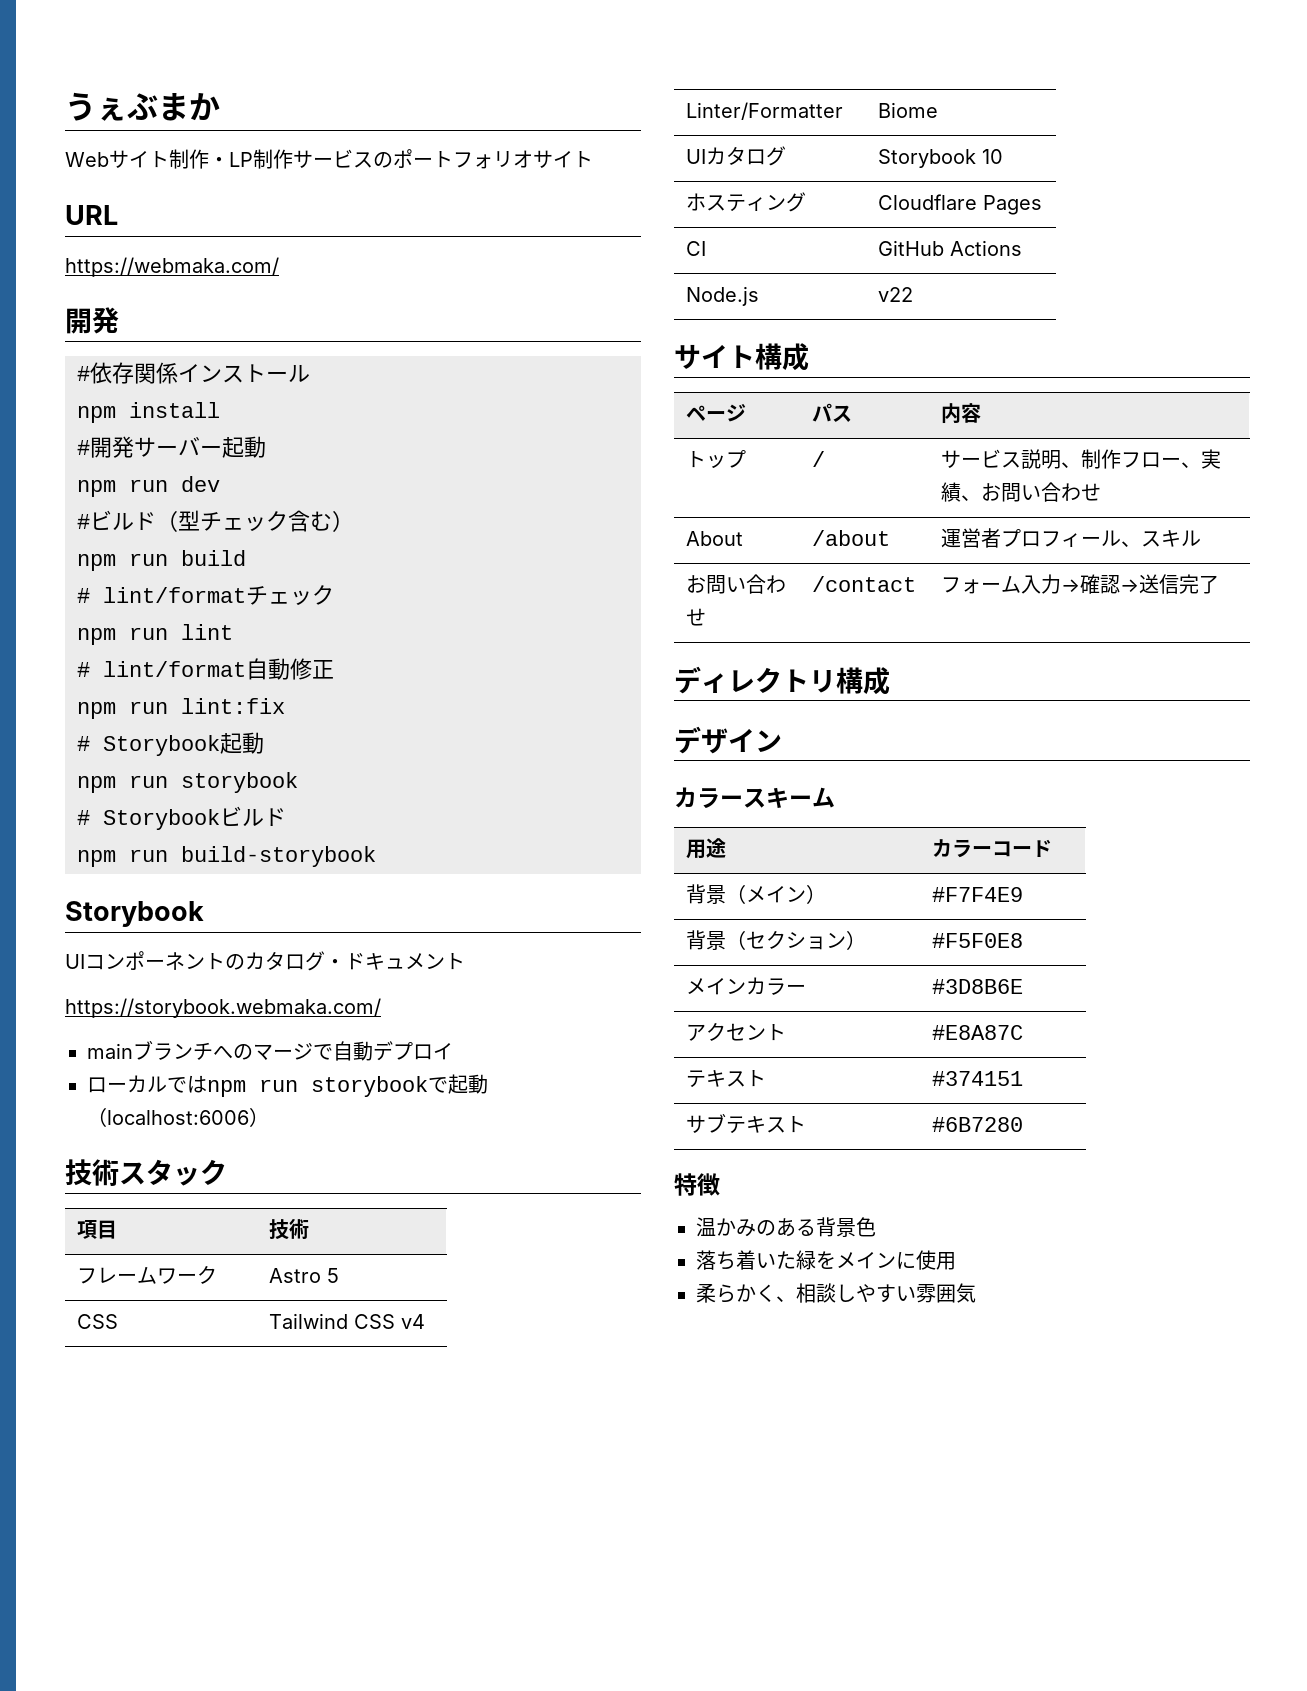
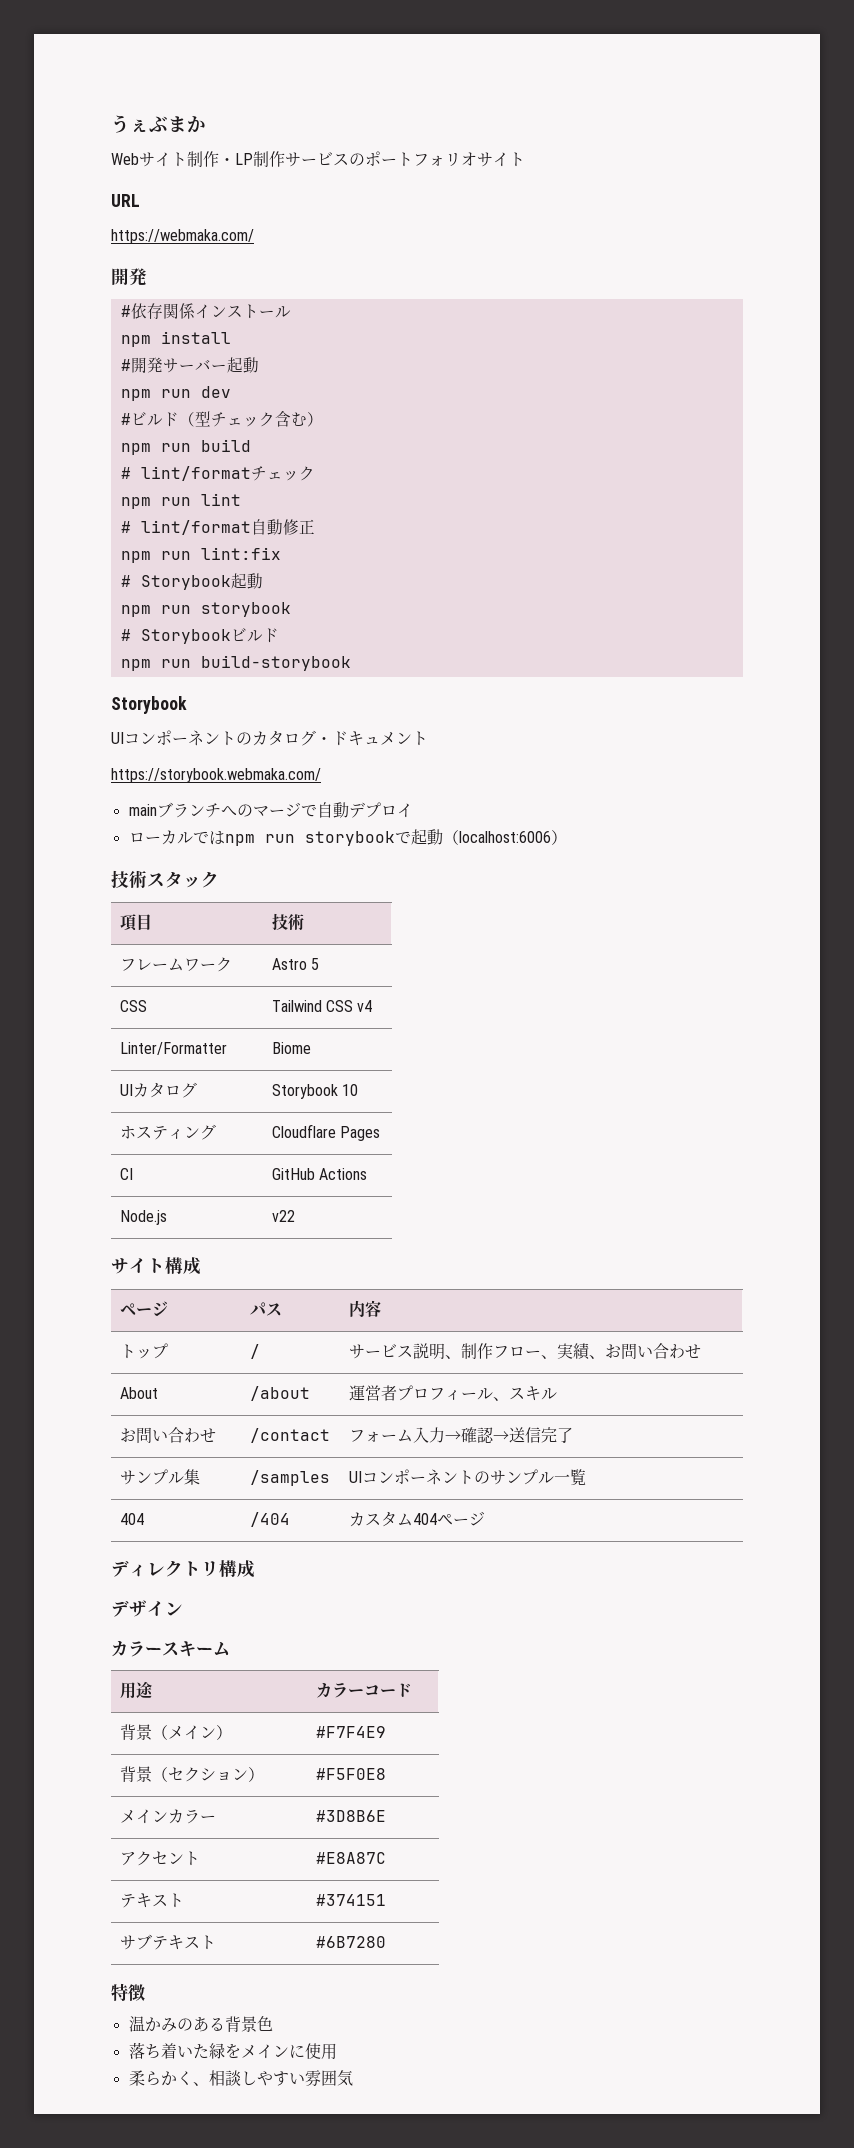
(1219, 584) none -> [119,1469,200,1485] [249,1470,330,1486] [348,1469,586,1486] [119,1513,144,1525] [249,1512,290,1527] [348,1511,485,1527] // サンプル集 | /samples | UIコンポーネントのサンプル一覧 // 404 | /404 | カスタム404ページ

